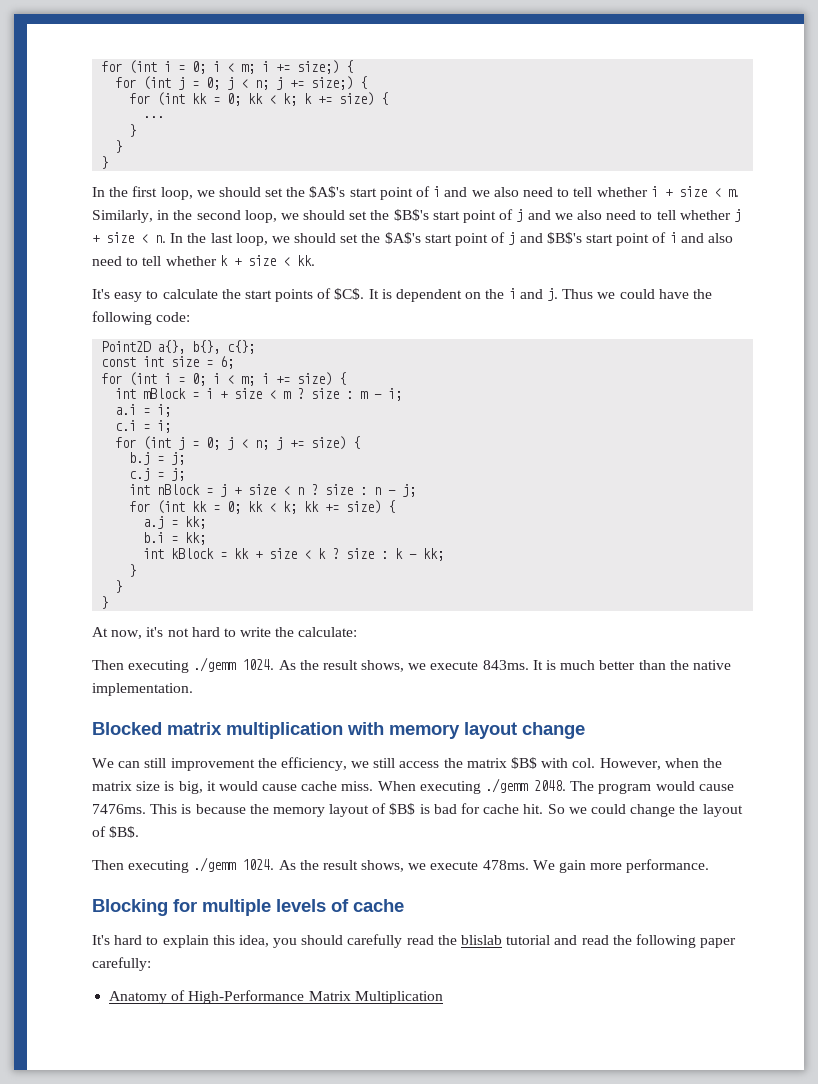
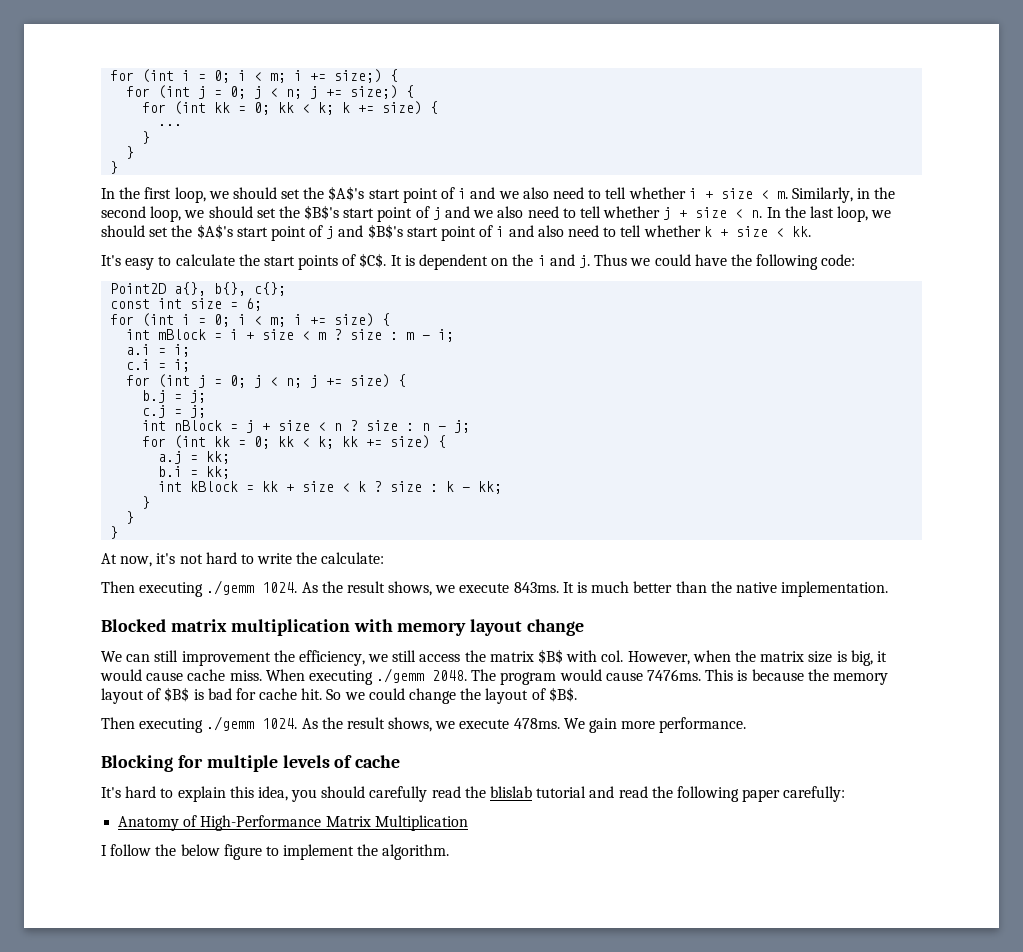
(443, 997) none -> [101,844,450,860] // I follow the below figure to implement the algorithm.

